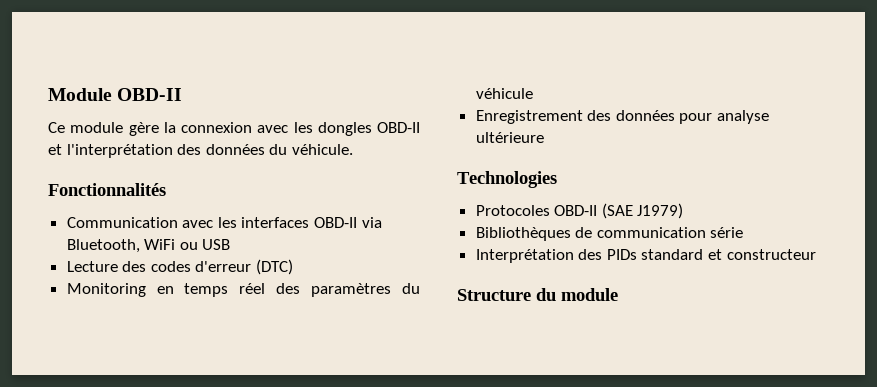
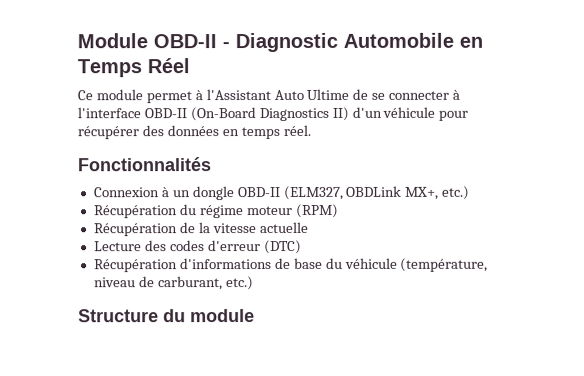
[48,122,420,136] [48,144,353,158] [48,183,166,196] [66,217,382,228] [66,239,231,253] // Ce module gère la connexion avec les dongles OBD-II et l'interprétation des données du véhicule. // Fonctionnalités // Communication avec les interfaces OBD-II via Bluetooth, WiFi ou USB -> [222,32,483,53] [77,58,190,78] [77,88,461,104] [77,106,469,122] [77,124,311,140] [77,157,211,172] [92,185,471,201] [93,203,339,219] [93,221,309,237] - Diagnostic Automobile en Temps Réel // Ce module permet à l'Assistant Auto Ultime de se connecter à l'interface OBD-II (On-Board Diagnostics II) d'un véhicule pour récupérer des données en temps réel. // Fonctionnalités // Connexion à un dongle OBD-II (ELM327, OBDLink MX+, etc.) // Récupération du régime moteur (RPM) // Récupération de la vitesse actuelle
[66,283,420,297] [475,88,533,99] [475,110,770,124] [475,132,544,143] [457,171,557,188] [475,203,684,219] [475,227,744,241] [475,249,816,263] Monitoring en temps réel des paramètres du véhicule // Enregistrement des données pour analyse ultérieure // Technologies // Protocoles OBD-II (SAE J1979) // Bibliothèques de communication série // Interprétation des PIDs standard et constructeur -> [93,257,489,273] [93,276,254,291] Récupération d'informations de base du véhicule (température, niveau de carburant, etc.)

